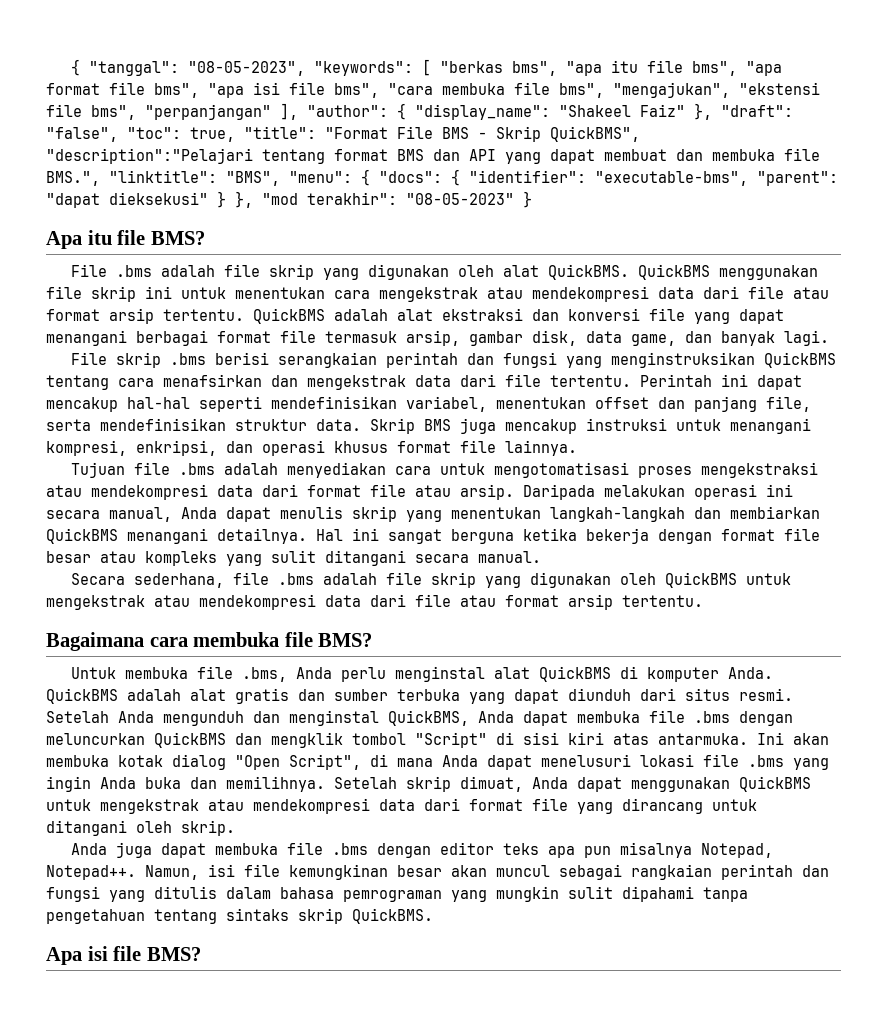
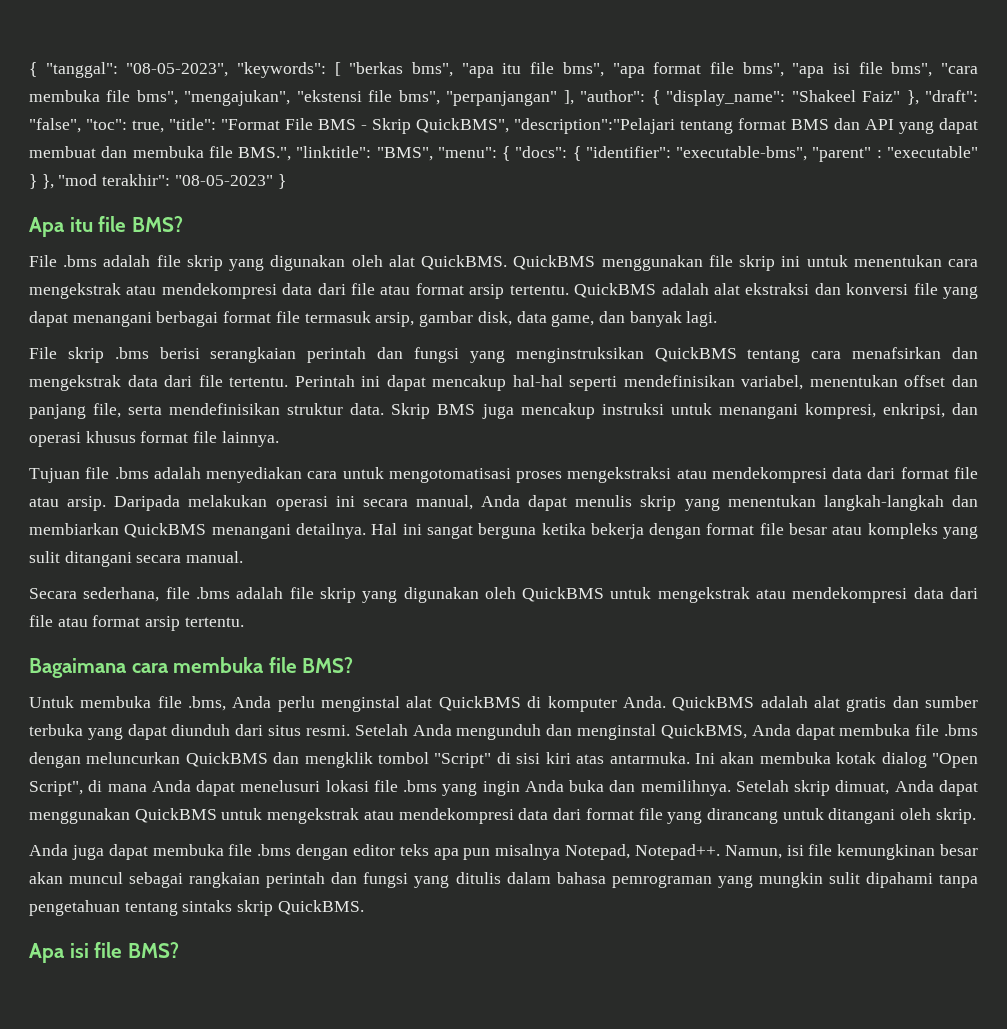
[757,171,838,186] [46,192,208,208] "parent": "dapat dieksekusi" -> [812,146,978,162] "parent" : "executable"

